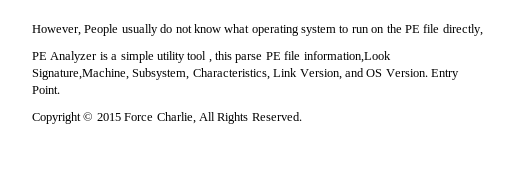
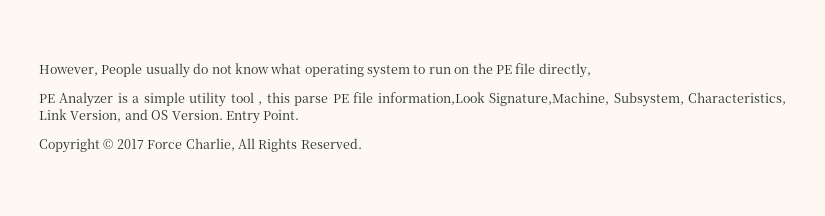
[96,113,121,121] 2015 -> [116,139,144,149] 2017

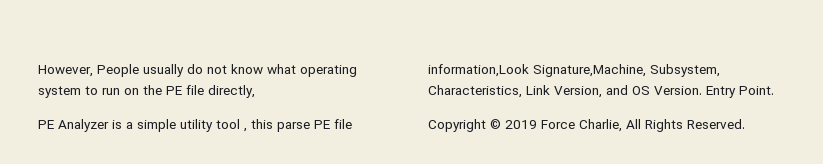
[116,139,144,149] 2017 -> [505,120,537,129] 2019

